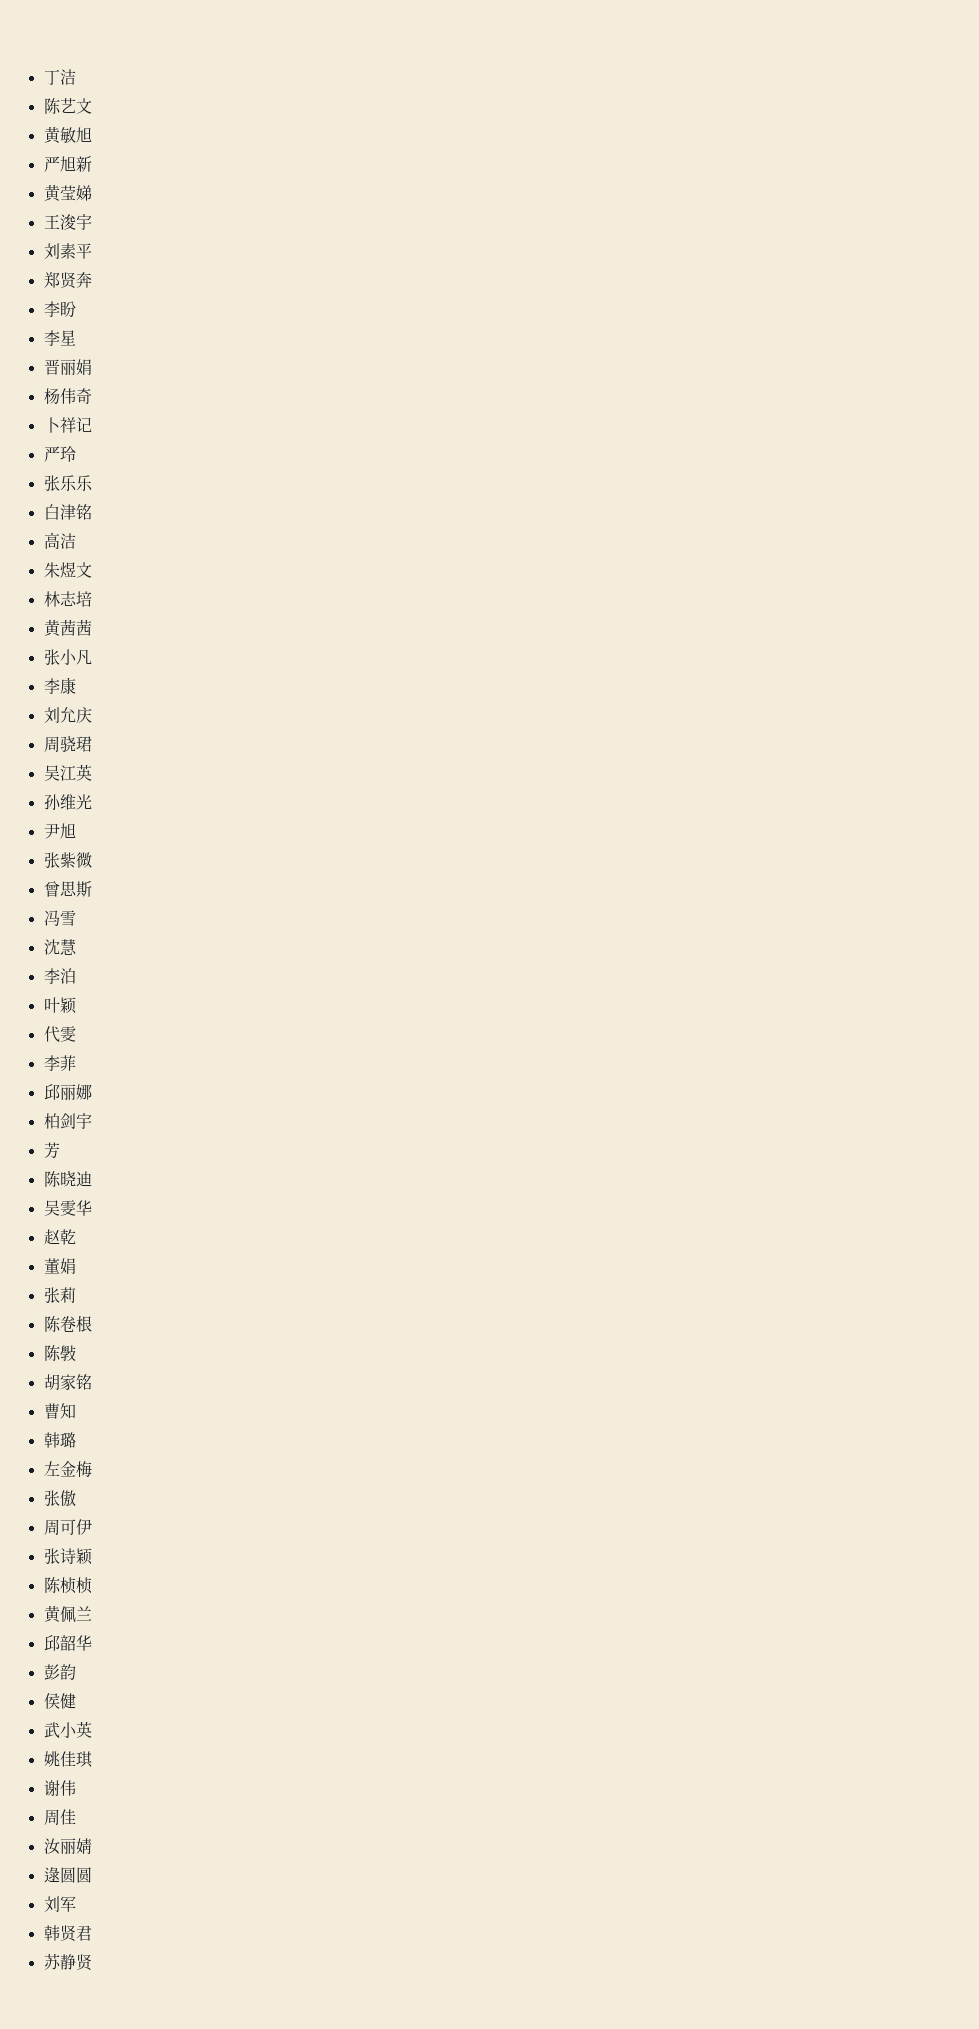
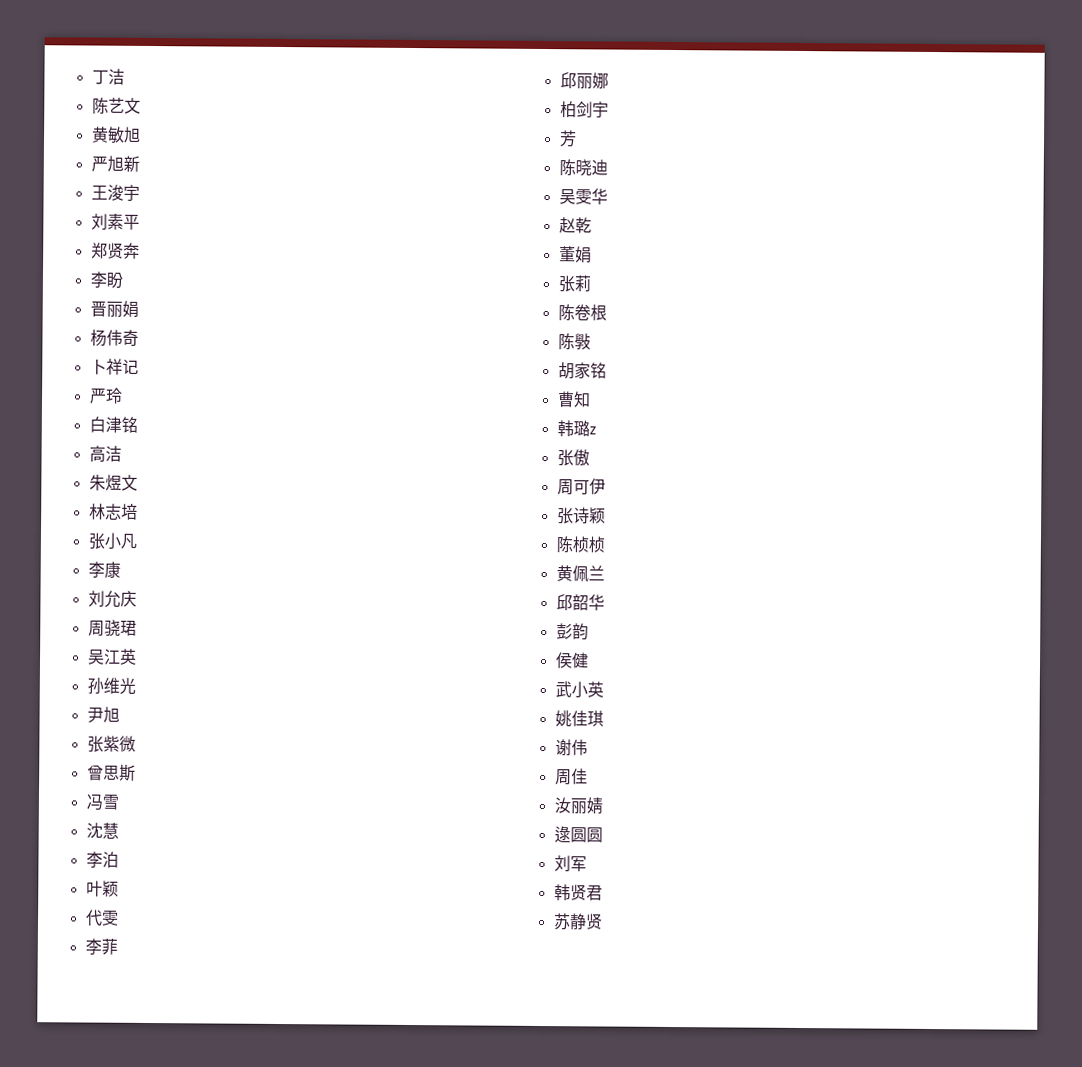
[43,184,92,202] // 黄莹娣 -> (140, 163) none
[43,330,76,346] // 李星 -> (123, 280) none
[43,475,93,491] // 张乐乐 -> (123, 395) none
[43,619,92,637] // 黄茜茜 -> (138, 511) none
[43,1461,92,1478] // 左金梅 -> [588,426,596,435] z

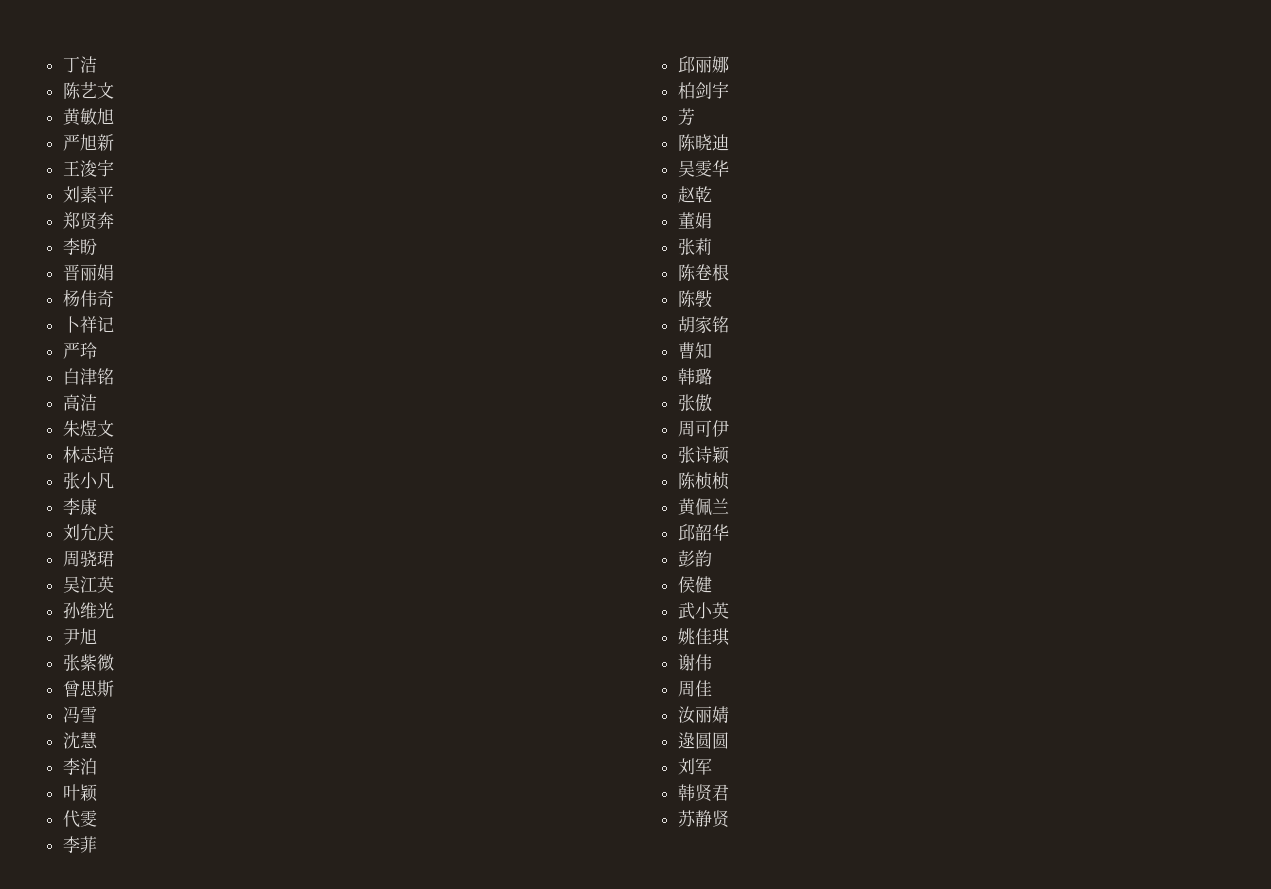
[588,426,596,435] z -> (712, 376) none

